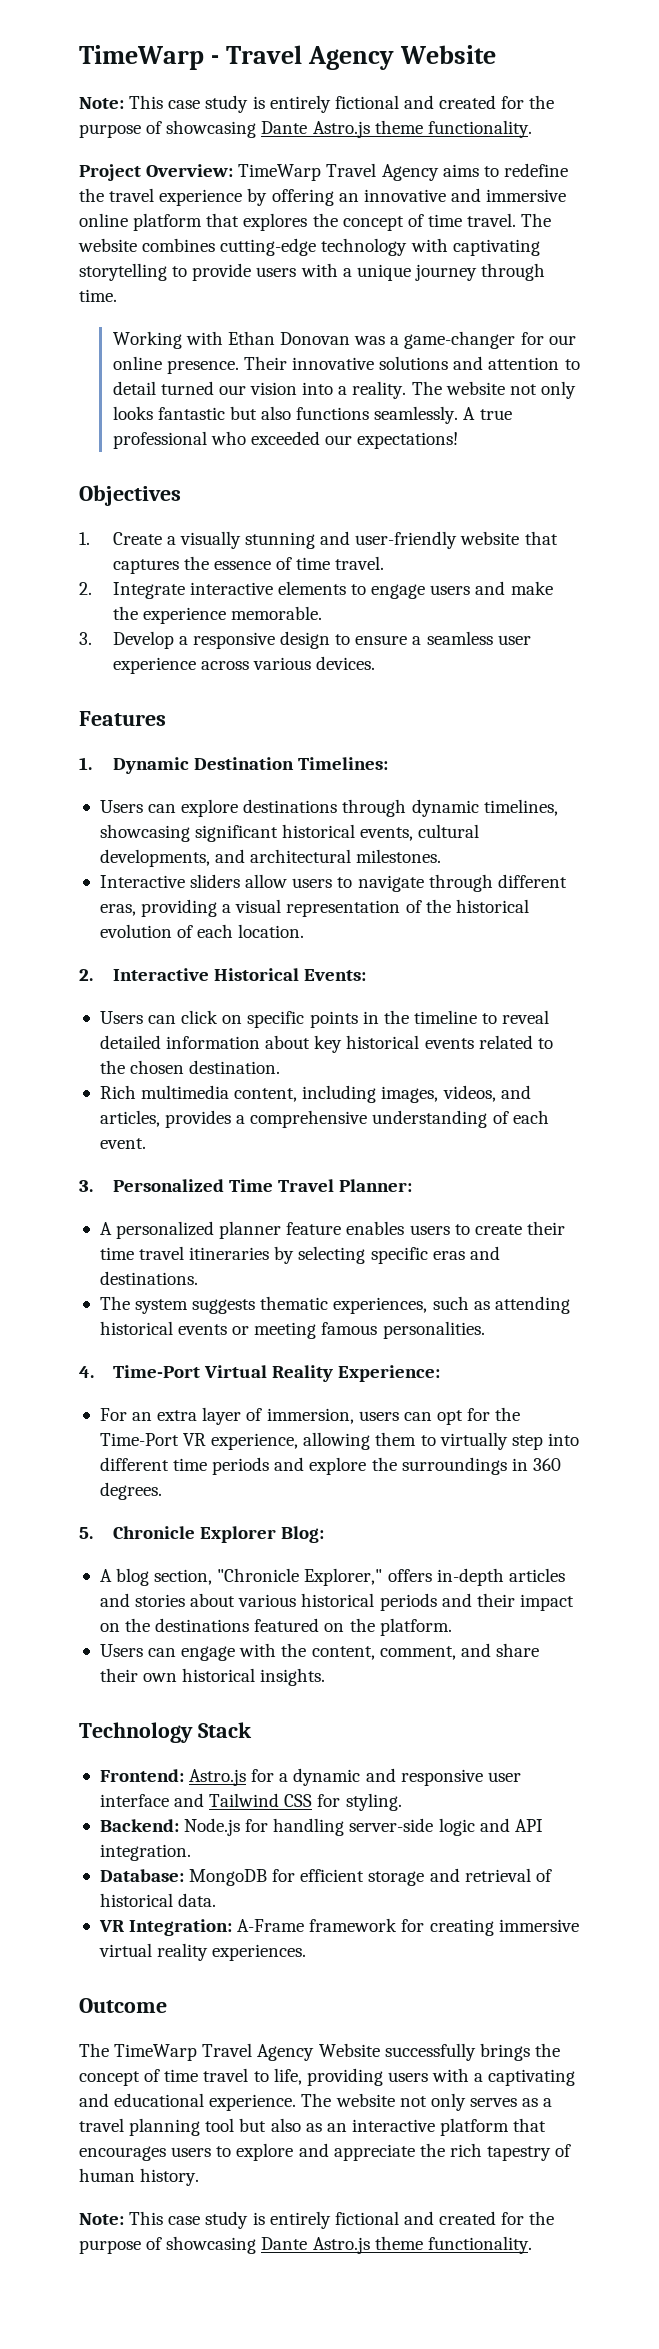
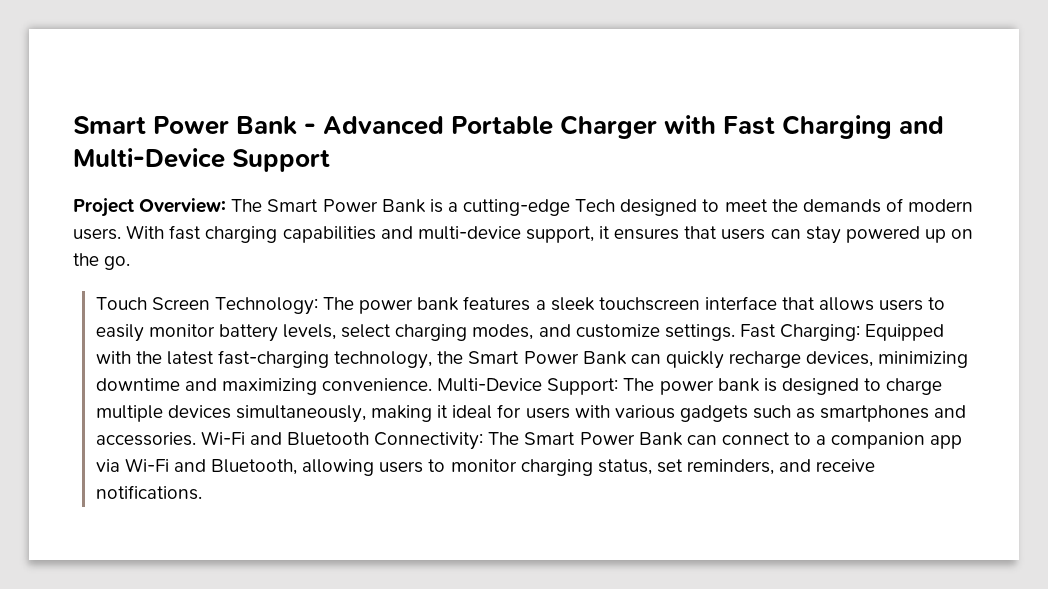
[79,45,497,70] [79,95,555,113] [79,120,532,138] [79,163,568,181] [79,188,567,206] [79,213,552,231] [78,238,540,256] [79,263,546,281] [79,289,117,302] [112,331,576,349] [112,356,580,374] [112,381,576,399] [112,406,512,424] [112,431,459,449] [79,485,181,506] [79,531,558,549] [112,556,385,574] [79,581,553,599] [112,606,322,624] [79,631,531,649] [112,656,376,674] [79,711,166,726] [79,757,388,774] [99,799,558,817] [99,824,480,842] [99,849,442,867] [99,874,567,892] [99,899,529,917] [99,924,305,938] [79,968,366,981] [99,1010,550,1028] [99,1035,553,1053] [99,1060,281,1074] [99,1085,531,1103] [99,1110,549,1128] [99,1138,146,1149] [79,1179,413,1192] [99,1221,565,1239] [99,1246,500,1264] [99,1271,198,1285] [99,1296,570,1314] [99,1321,485,1339] [79,1365,441,1382] [99,1407,521,1425] [99,1432,579,1450] [99,1457,561,1475] [99,1482,162,1500] [79,1526,324,1543] [99,1568,565,1586] [99,1593,574,1611] [99,1618,452,1636] [99,1643,539,1661] [99,1668,326,1686] [79,1722,252,1743] [99,1768,521,1786] [99,1793,402,1811] [99,1818,543,1836] [99,1844,191,1861] [99,1868,552,1886] [99,1893,217,1907] [98,1918,579,1936] [98,1943,307,1961] [79,1998,167,2013] [79,2043,560,2061] [79,2068,576,2086] [79,2093,553,2111] [79,2118,547,2136] [79,2143,572,2161] [79,2168,200,2186] [79,2211,555,2229] [79,2236,532,2254] TimeWarp - Travel Agency Website // Note: This case study is entirely fictional and created for the purpose of showcasing Dante Astro.js theme functionality. // Project Overview: TimeWarp Travel Agency aims to redefine the travel experience by offering an innovative and immersive online platform that explores the concept of time travel. The website combines cutting-edge technology with captivating storytelling to provide users with a unique journey through time. // Working with Ethan Donovan was a game-changer for our online presence. Their innovative solutions and attention to detail turned our vision into a reality. The website not only looks fantastic but also functions seamlessly. A true professional who exceeded our expectations! // Objectives // 1. Create a visually stunning and user-friendly website that captures the essence of time travel. // 2. Integrate interactive elements to engage users and make the experience memorable. // 3. Develop a responsive design to ensure a seamless user experience across various devices. // Features // 1. Dynamic Destination Timelines: // Users can explore destinations through dynamic timelines, showcasing significant historical events, cultural developments, and architectural milestones. // Interactive sliders allow users to navigate through different eras, providing a visual representation of the historical evolution of each location. // 2. Interactive Historical Events: // Users can click on specific points in the timeline to reveal detailed information about key historical events related to the chosen destination. // Rich multimedia content, including images, videos, and articles, provides a comprehensive understanding of each event. // 3. Personalized Time Travel Planner: // A personalized planner feature enables users to create their time travel itineraries by selecting specific eras and destinations. // The system suggests thematic experiences, such as attending historical events or meeting famous personalities. // 4. Time-Port Virtual Reality Experience: // For an extra layer of immersion, users can opt for the Time-Port VR experience, allowing them to virtually step into different time periods and explore the surroundings in 360 degrees. // 5. Chronicle Explorer Blog: // A blog section, "Chronicle Explorer," offers in-depth articles and stories about various historical periods and their impact on the destinations featured on the platform. // Users can engage with the content, comment, and share their own historical insights. // Technology Stack // Frontend: Astro.js for a dynamic and responsive user interface and Tailwind CSS for styling. // Backend: Node.js for handling server-side logic and API integration. // Database: MongoDB for efficient storage and retrieval of historical data. // VR Integration: A-Frame framework for creating immersive virtual reality experiences. // Outcome // The TimeWarp Travel Agency Website successfully brings the concept of time travel to life, providing users with a captivating and educational experience. The website not only serves as a travel planning tool but also as an interactive platform that encourages users to explore and appreciate the rich tapestry of human history. // Note: This case study is entirely fictional and created for the purpose of showcasing Dante Astro.js theme functionality. -> [73,115,945,139] [73,148,331,172] [73,198,974,217] [73,225,974,244] [73,253,131,270] [95,296,946,315] [95,324,945,342] [95,350,969,369] [95,378,943,395] [95,404,967,423] [95,431,963,450] [95,458,876,476] [95,485,202,500] Smart Power Bank - Advanced Portable Charger with Fast Charging and Multi-Device Support // Project Overview: The Smart Power Bank is a cutting-edge Tech designed to meet the demands of modern users. With fast charging capabilities and multi-device support, it ensures that users can stay powered up on the go. // Touch Screen Technology: The power bank features a sleek touchscreen interface that allows users to easily monitor battery levels, select charging modes, and customize settings. Fast Charging: Equipped with the latest fast-charging technology, the Smart Power Bank can quickly recharge devices, minimizing downtime and maximizing convenience. Multi-Device Support: The power bank is designed to charge multiple devices simultaneously, making it ideal for users with various gadgets such as smartphones and accessories. Wi-Fi and Bluetooth Connectivity: The Smart Power Bank can connect to a companion app via Wi-Fi and Bluetooth, allowing users to monitor charging status, set reminders, and receive notifications.

